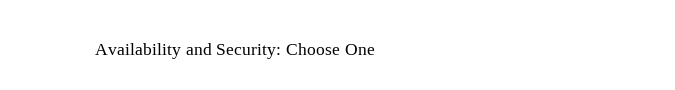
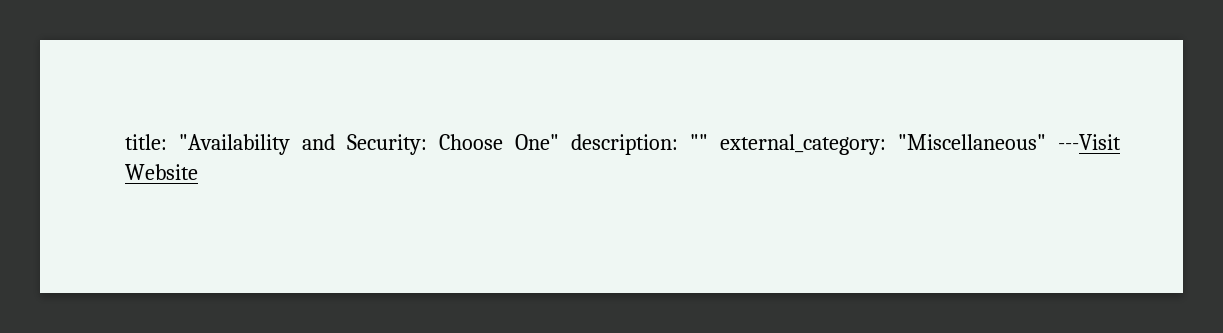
[95,43,181,59] Availability -> [125,134,290,155] title: "Availability
[344,44,375,55] One -> [515,134,1121,155] [125,164,198,180] One" description: "" external_category: "Miscellaneous" ---Visit Website

